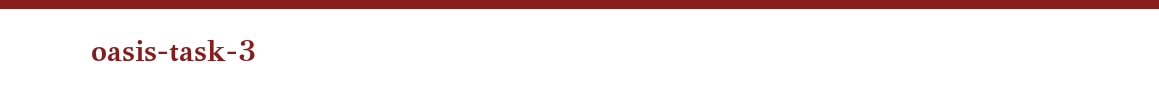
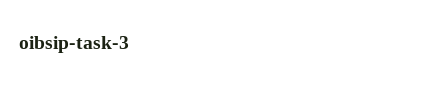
[91,40,256,62] oasis-task-3 -> [19,36,129,53] oibsip-task-3

